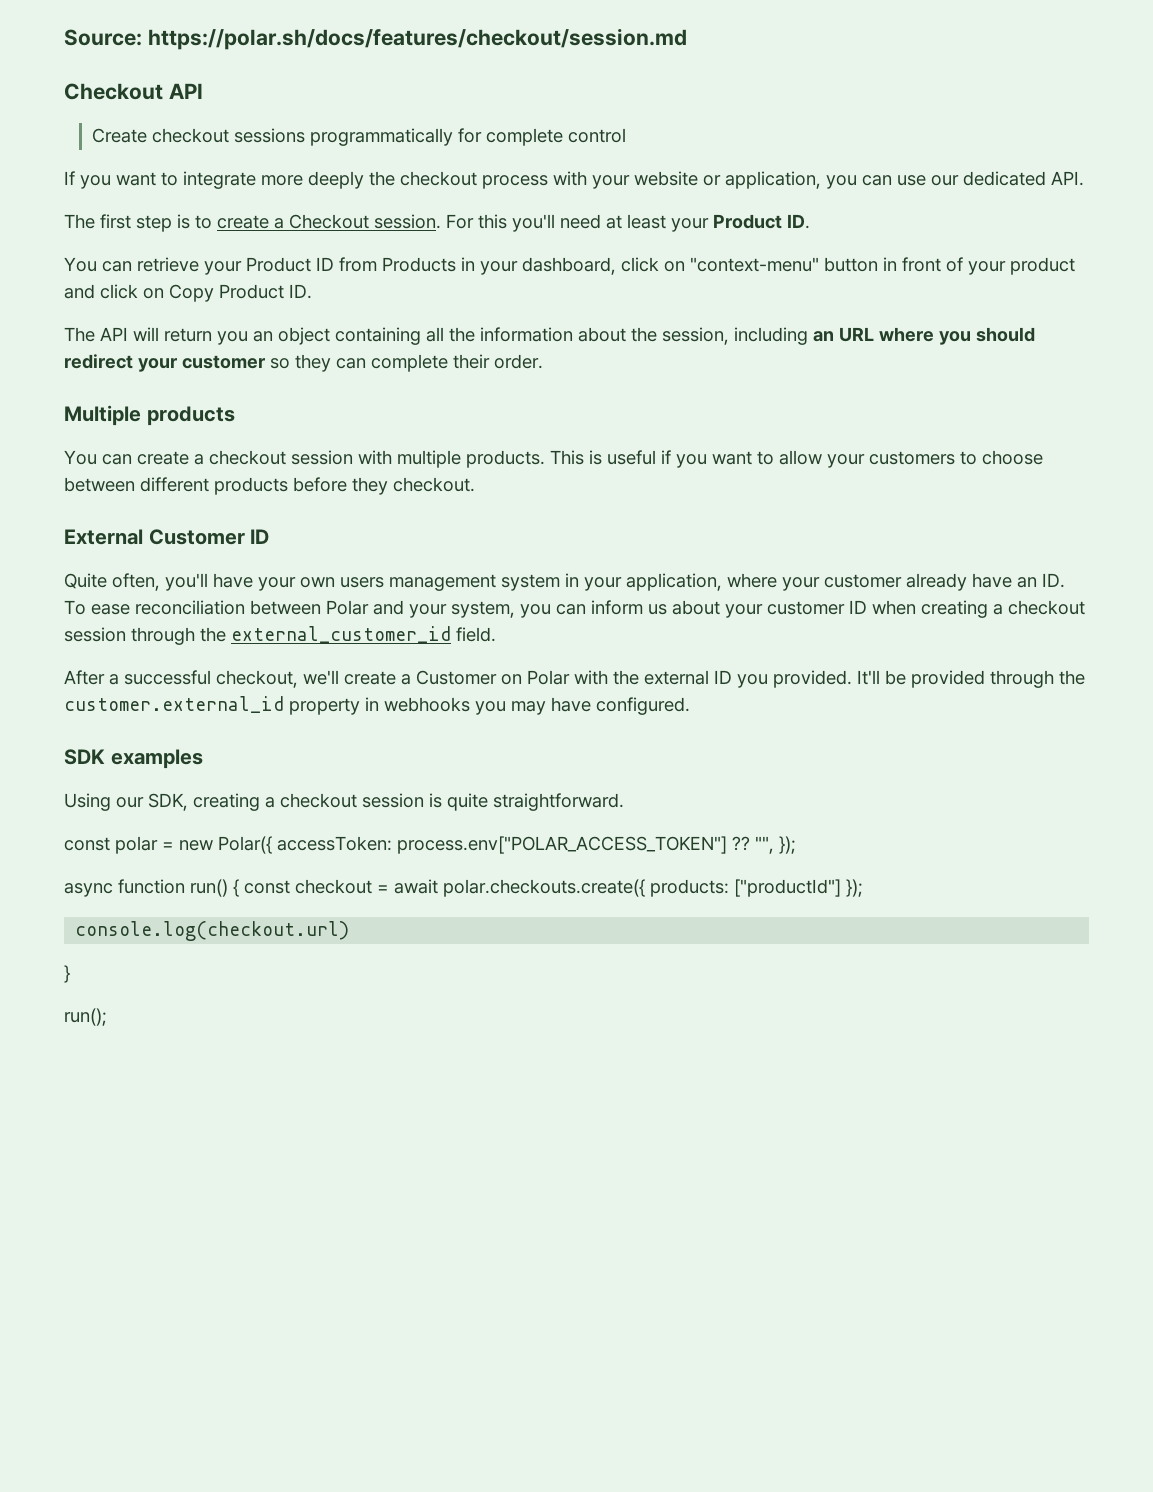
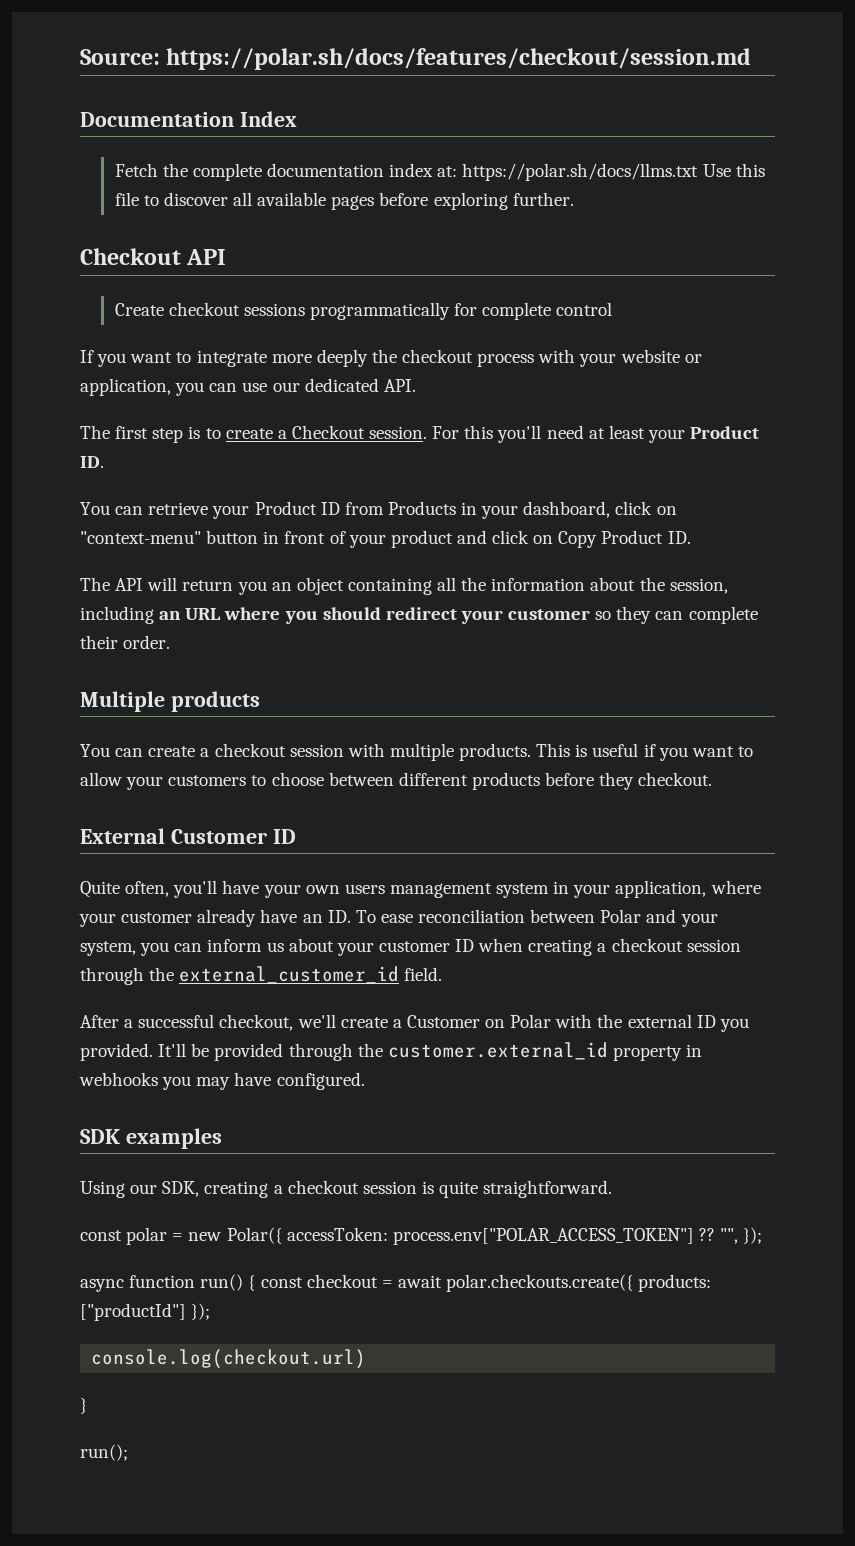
(687, 39) none -> [80,111,297,127] [114,163,765,181] [114,192,574,210] // Documentation Index // Fetch the complete documentation index at: https://polar.sh/docs/llms.txt Use this file to discover all available pages before exploring further.

